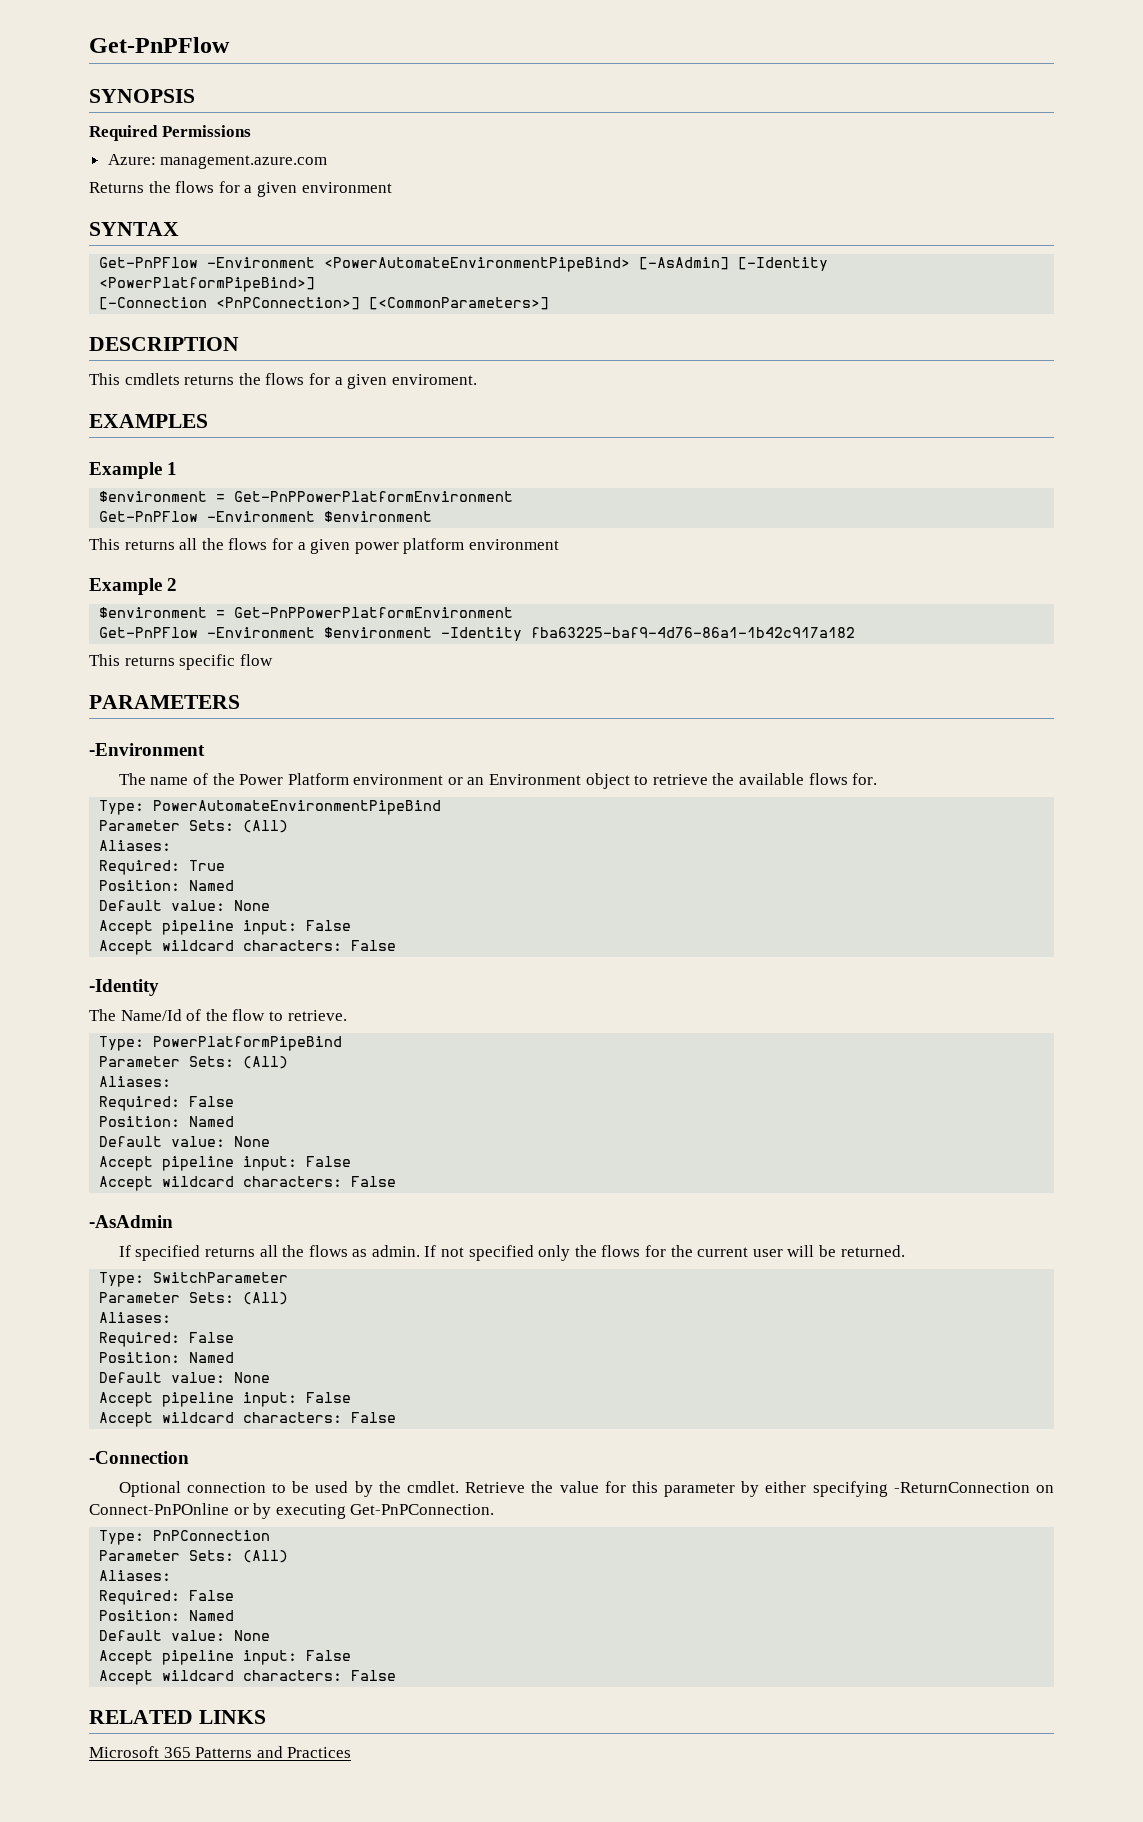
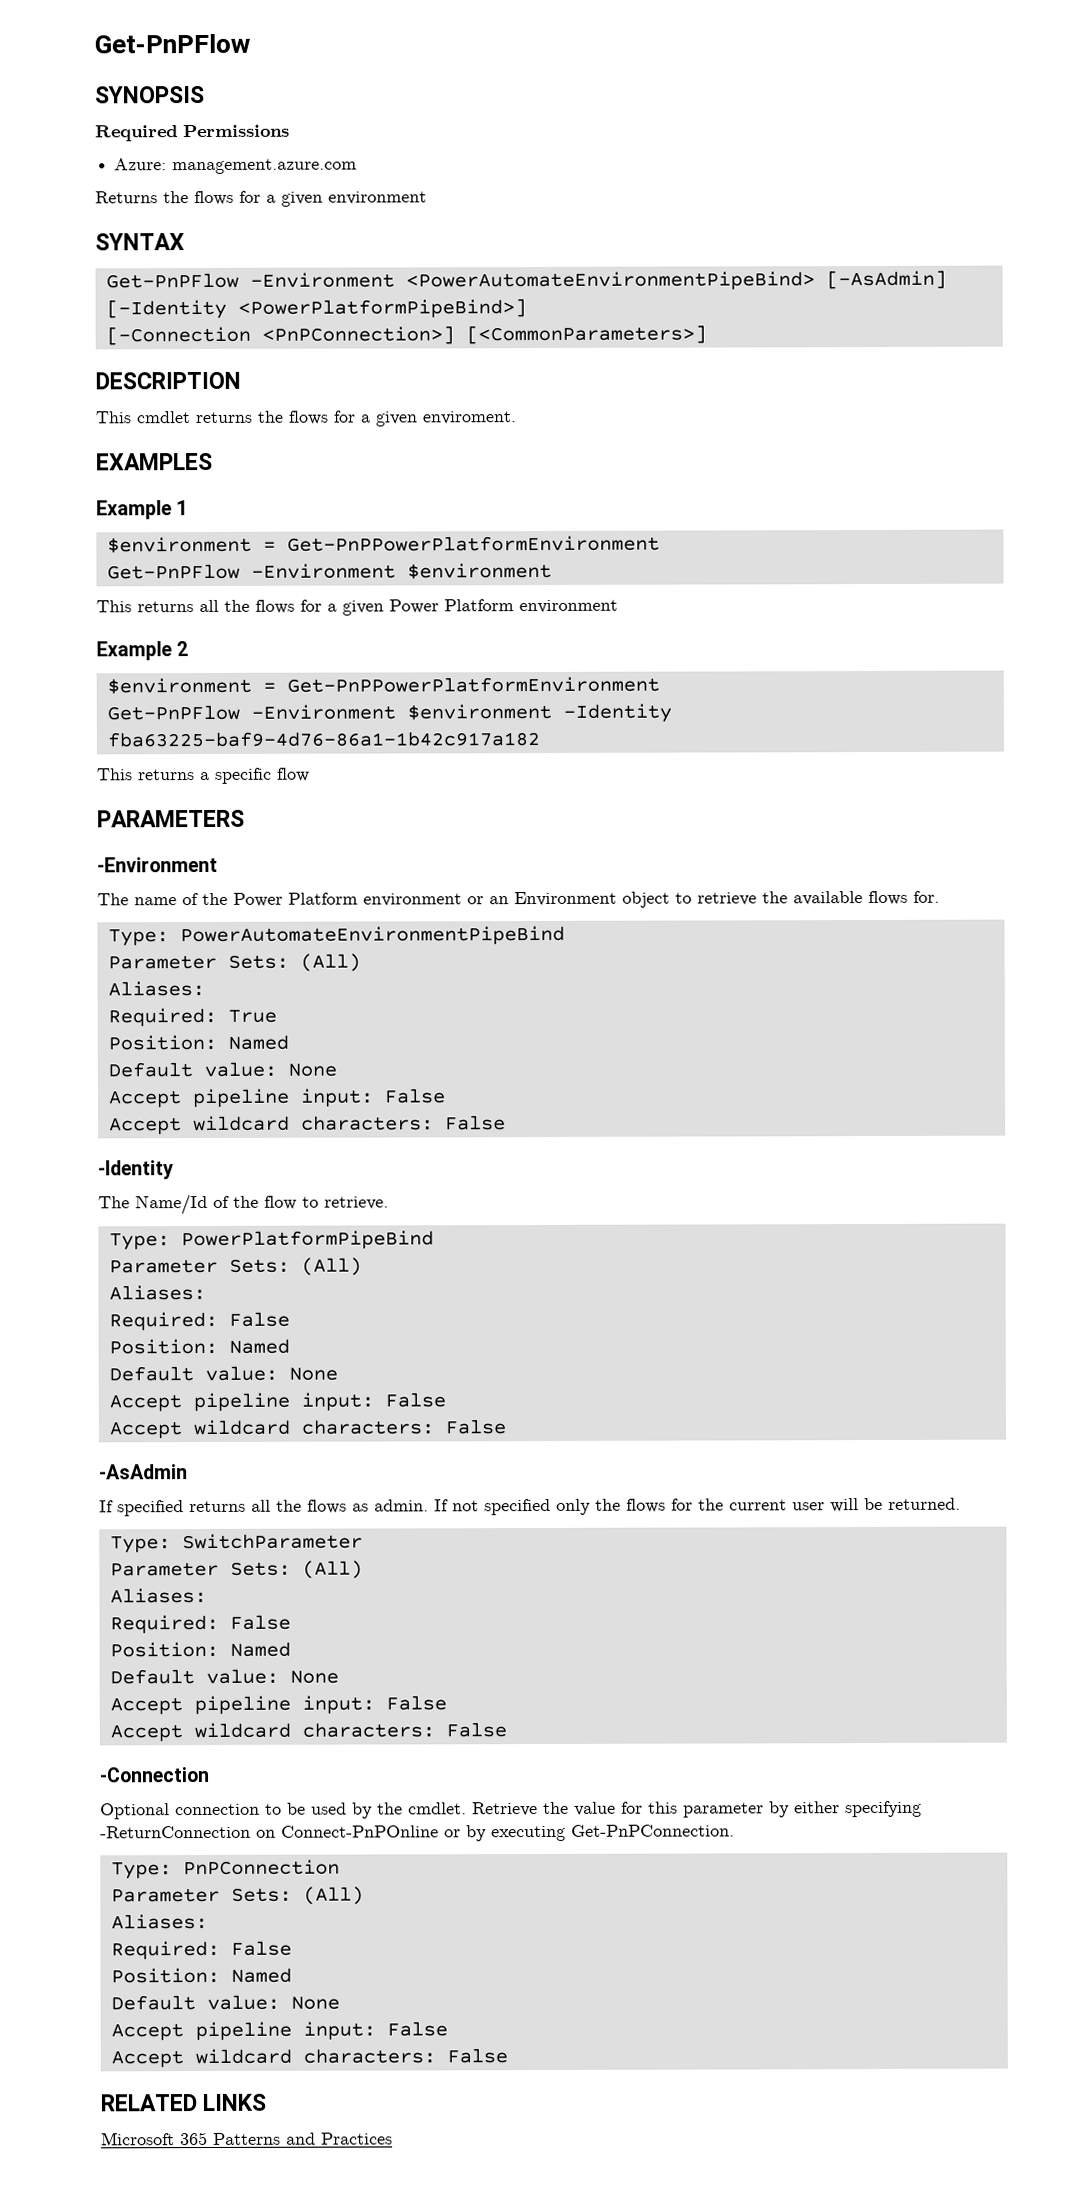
[124,373,180,385] cmdlets -> [136,411,190,424] cmdlet
[354,538,465,554] power platform -> [389,599,514,614] Power Platform
(175, 661) none -> [200,771,210,781] a

